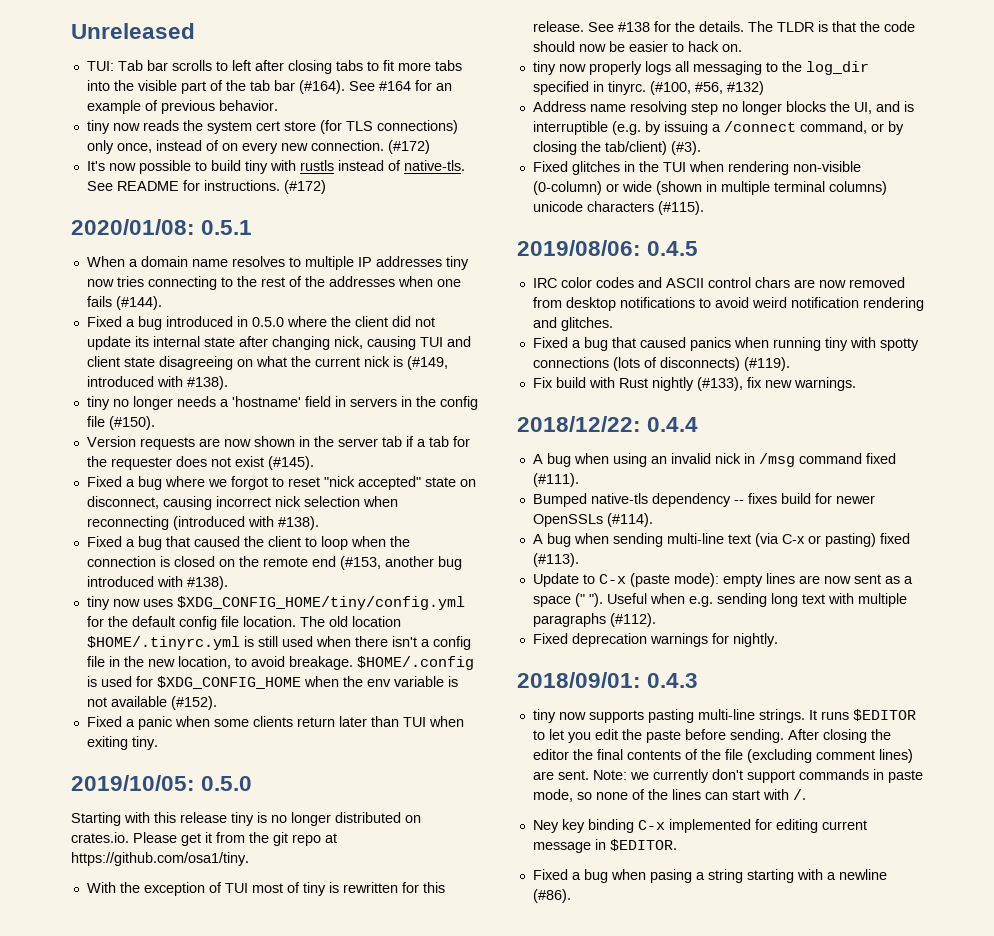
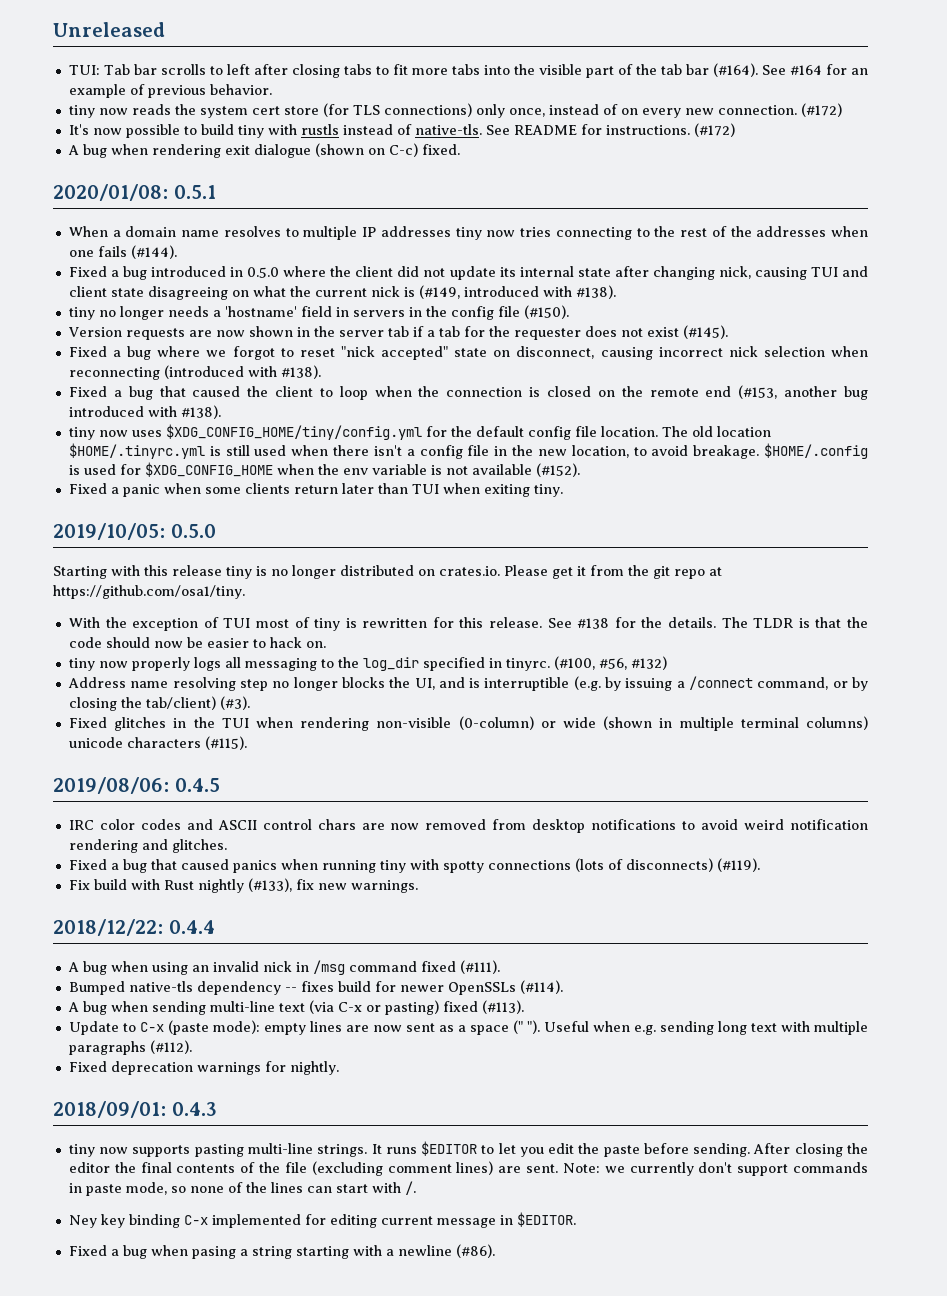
(326, 187) none -> [67,143,460,158] // A bug when rendering exit dialogue (shown on C-c) fixed.

